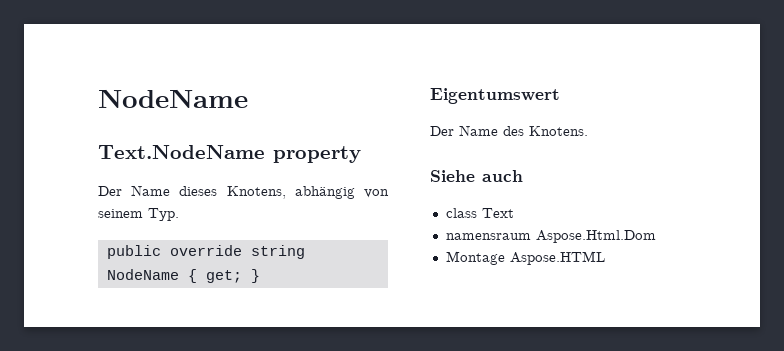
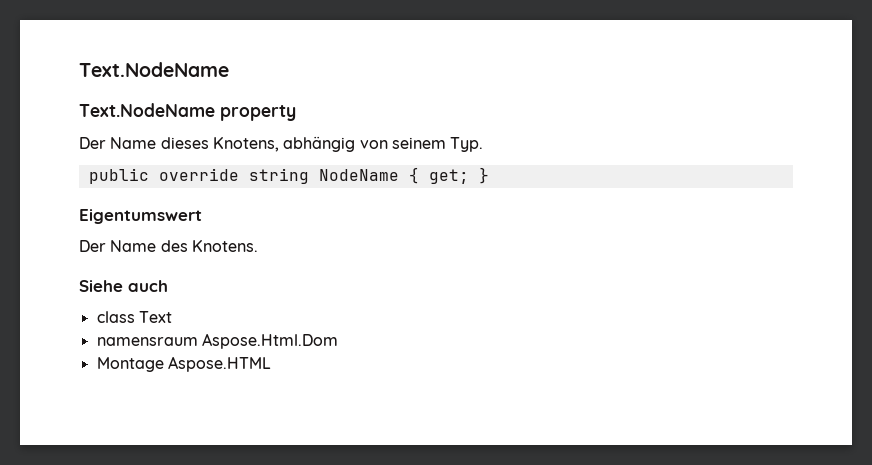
[98,89,248,108] NodeName -> [79,62,229,77] Text.NodeName

